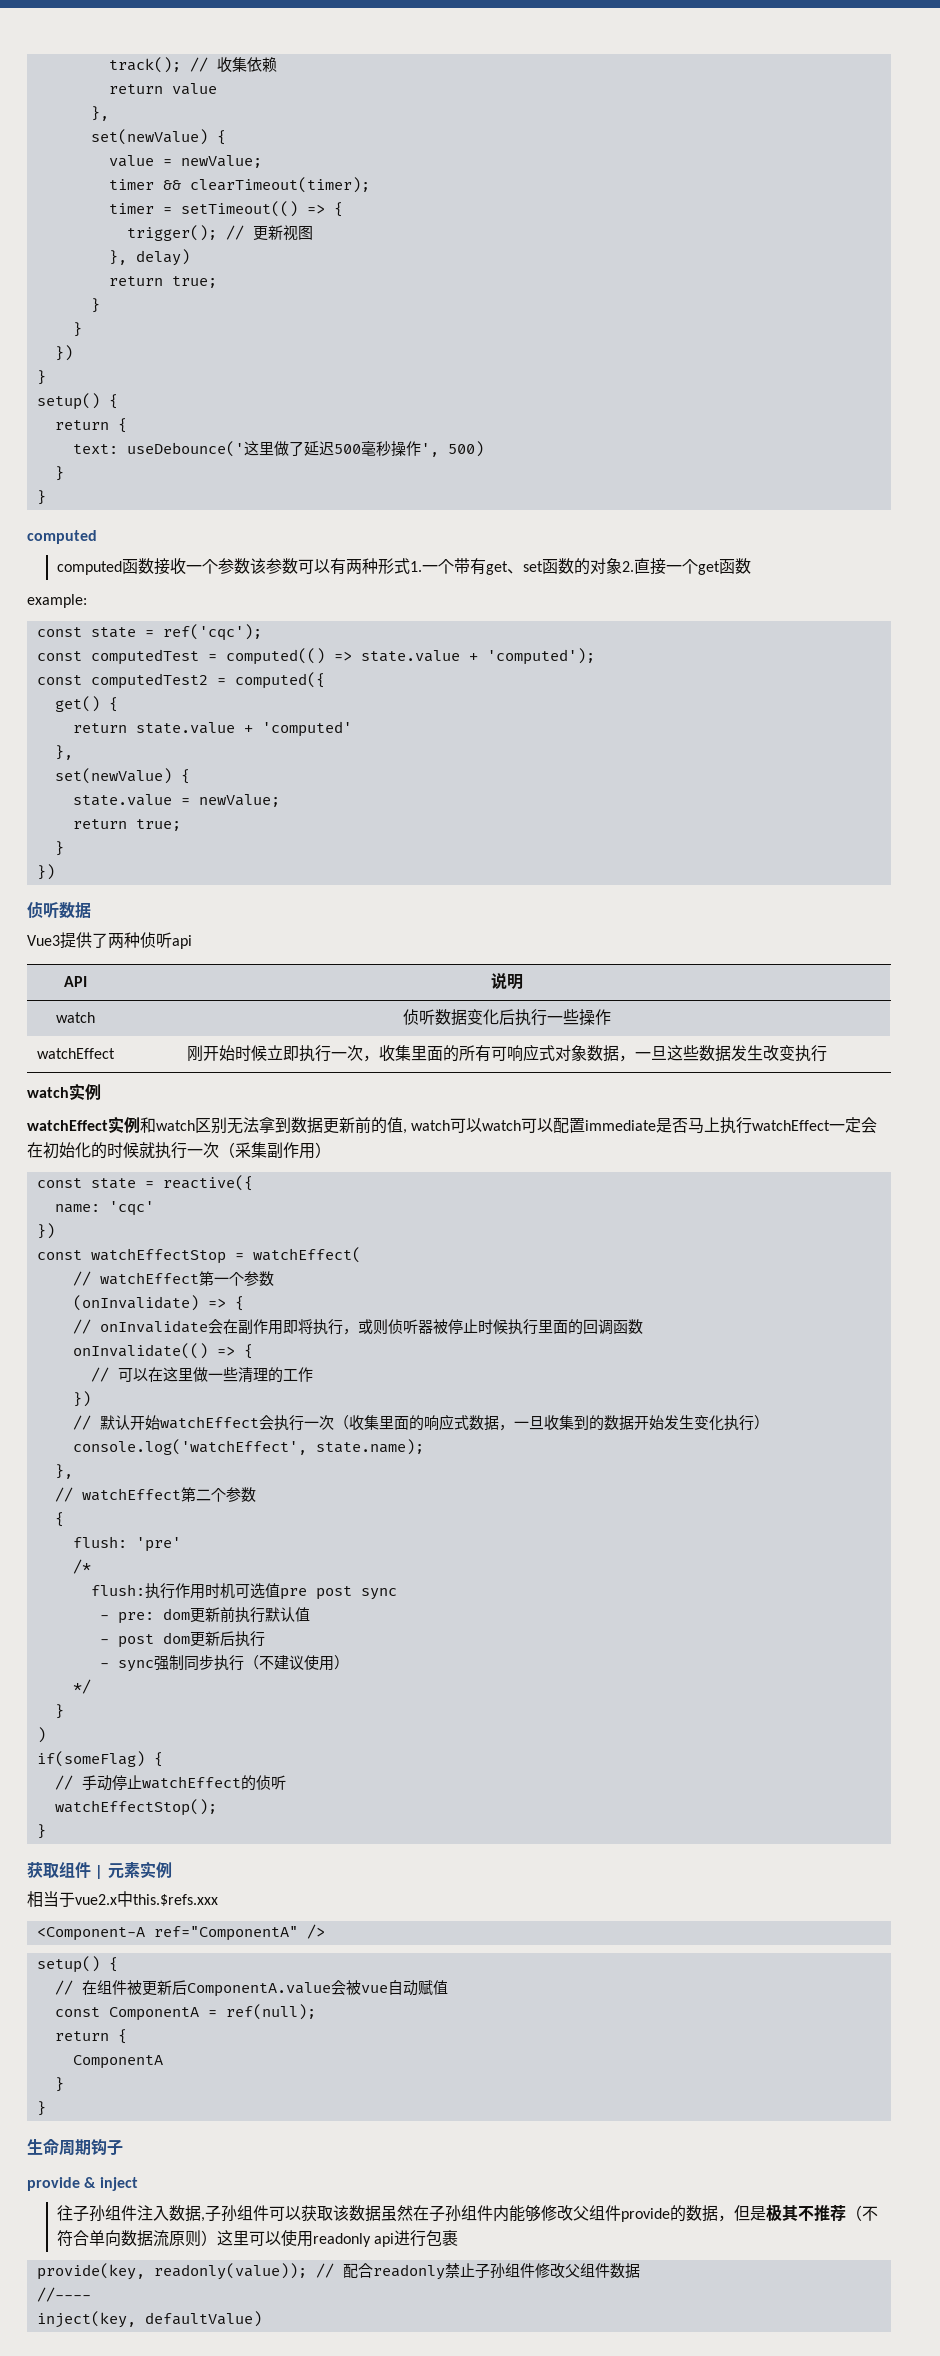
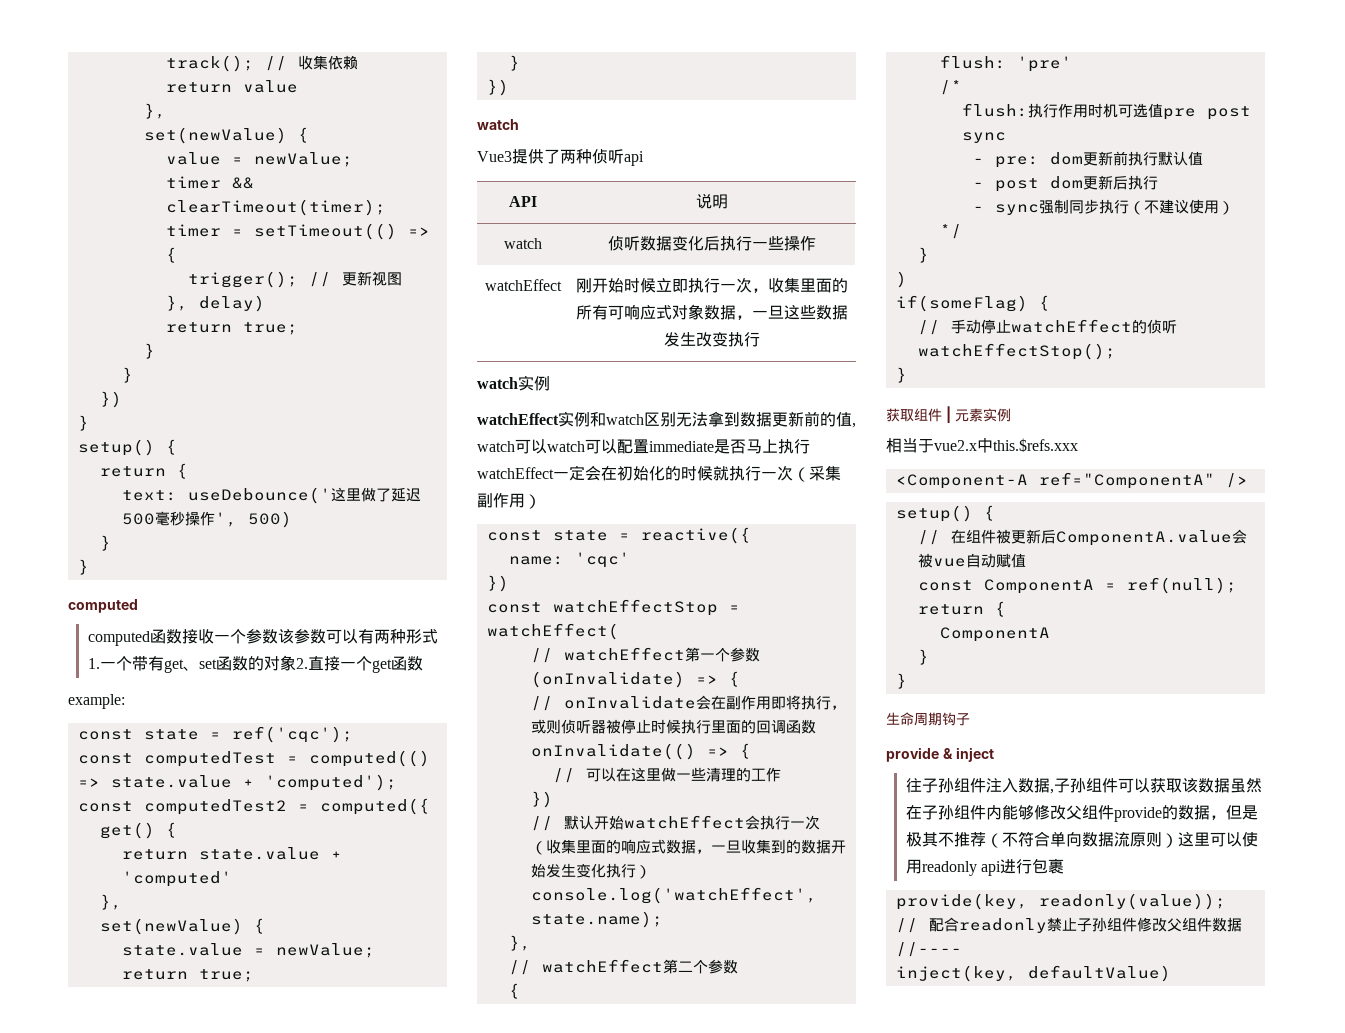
[27,902,91,919] 侦听数据 -> [477,119,519,130] watch

